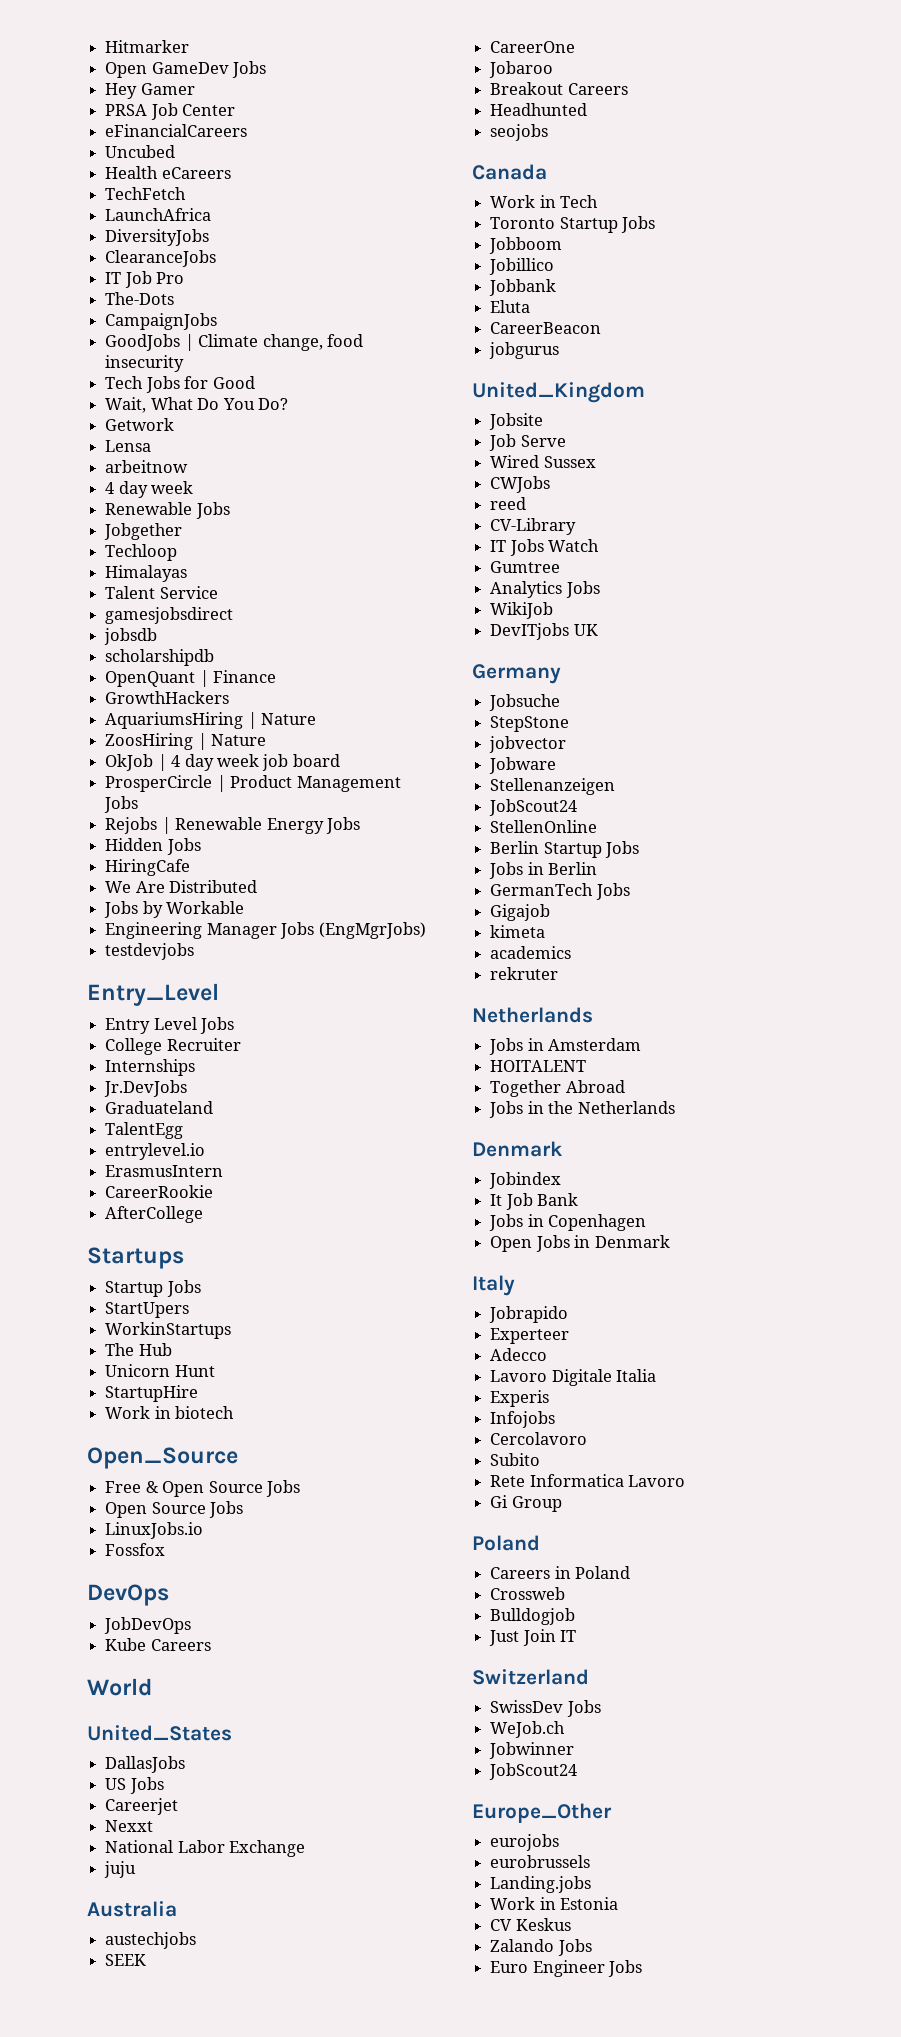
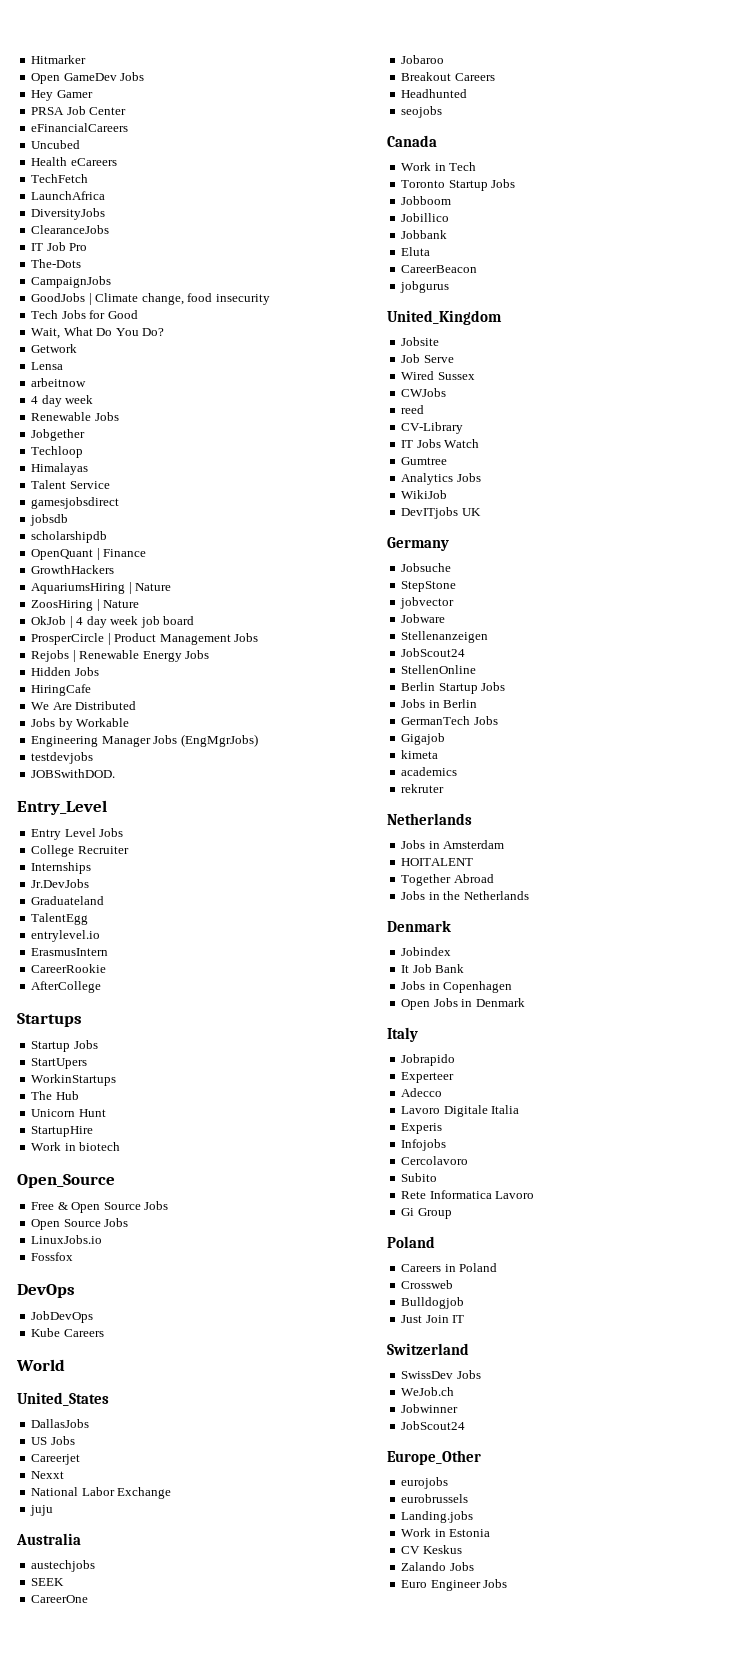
(195, 951) none -> [31,769,116,778] // JOBSwithDOD.

